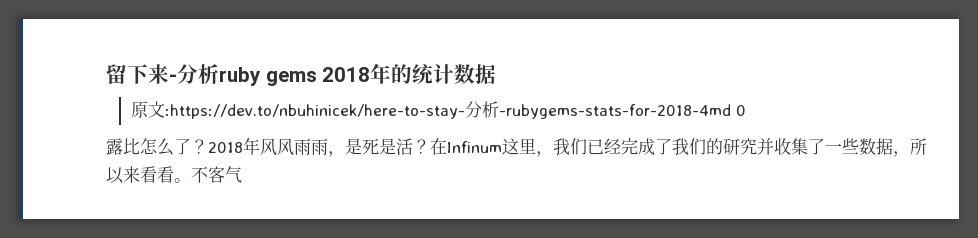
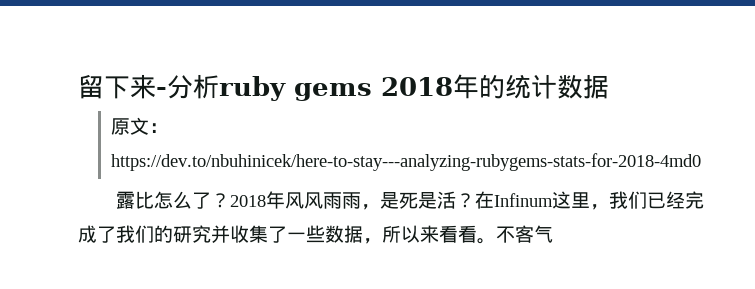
[164,101,746,119] :https://dev.to/nbuhinicek/here-to-stay-分析-rubygems-stats-for-2018-4md 0 -> [149,123,169,133] [111,153,702,171] ：https://dev.to/nbuhinicek/here-to-stay---analyzing-rubygems-stats-for-2018-4md0

